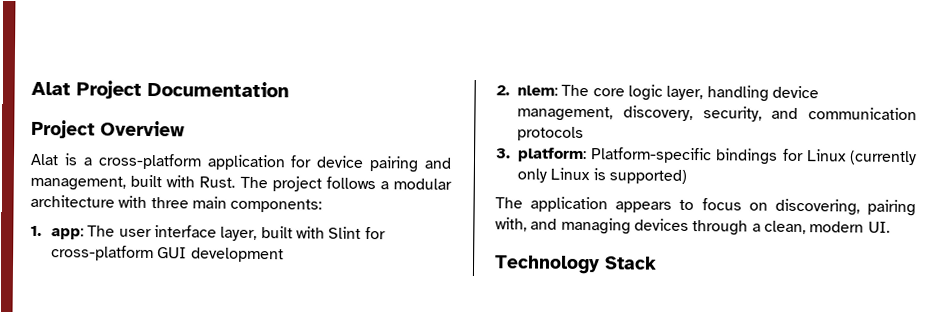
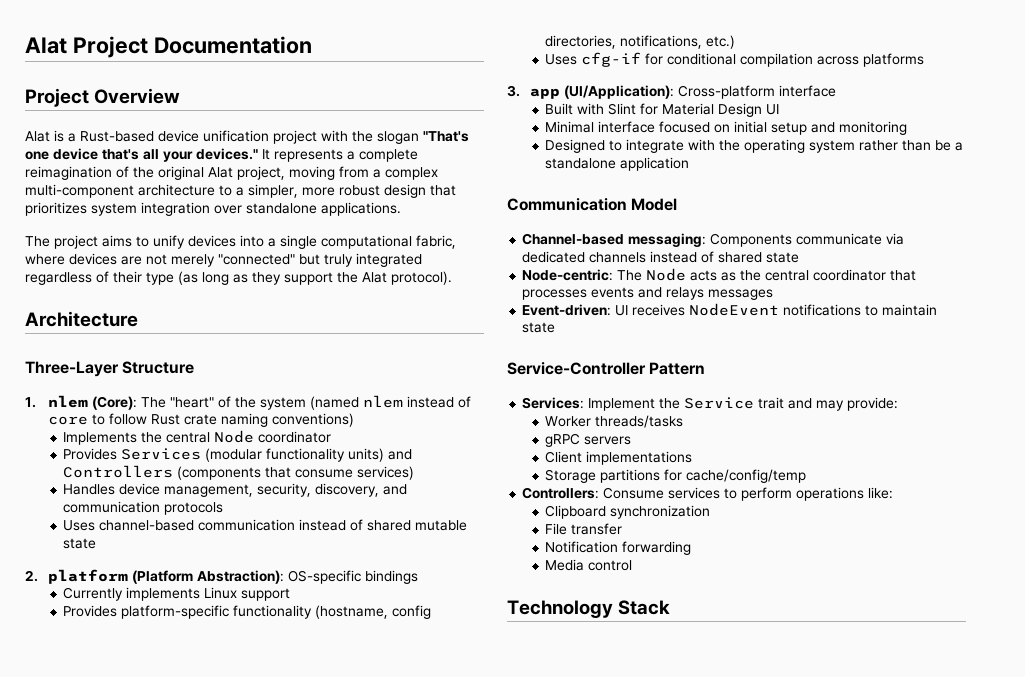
[97,153,452,173] [30,174,452,192] [30,194,323,213] [30,225,386,242] [51,245,284,263] [496,84,820,102] [517,105,917,122] [517,126,585,142] [496,147,917,166] [517,167,687,184] [495,196,916,217] [495,217,890,236] cross-platform application for device pairing and management, built with Rust. The project follows a modular architecture with three main components: // 1. app: The user interface layer, built with Slint for cross-platform GUI development // 2. nlem: The core logic layer, handling device management, discovery, security, and communication protocols // 3. platform: Platform-specific bindings for Linux (currently only Linux is supported) // The application appears to focus on discovering, pairing with, and managing devices through a clean, modern UI. -> [80,130,469,144] [25,148,418,162] [25,166,438,180] [25,184,456,198] [25,202,401,216] [25,235,456,249] [25,253,422,267] [25,271,452,285] [25,311,138,327] [25,361,195,377] [25,395,471,410] [47,413,354,427] [63,430,332,445] [63,448,413,462] [63,465,415,480] [63,483,408,497] [63,501,224,515] [63,519,468,531] [63,538,97,549] [25,569,418,584] [63,587,291,601] [63,605,432,619] [545,35,736,49] [545,52,925,67] [507,85,836,99] [545,103,780,117] [545,121,908,135] [545,139,964,153] [545,157,690,171] [507,198,678,211] [522,233,905,247] [522,251,800,263] [522,268,917,281] [522,287,774,300] [522,303,938,316] [522,322,556,333] [507,362,706,375] [522,397,899,411] [545,415,684,428] [545,433,632,447] [545,451,693,465] [545,469,807,483] [522,487,894,501] [545,505,711,519] [545,523,623,535] [545,541,692,555] [545,559,633,571] Rust-based device unification project with the slogan "That's one device that's all your devices." It represents a complete reimagination of the original Alat project, moving from a complex multi-component architecture to a simpler, more robust design that prioritizes system integration over standalone applications. // The project aims to unify devices into a single computational fabric, where devices are not merely "connected" but truly integrated regardless of their type (as long as they support the Alat protocol). // Architecture // Three-Layer Structure // 1. nlem (Core): The "heart" of the system (named nlem instead of core to follow Rust crate naming conventions) // Implements the central Node coordinator // Provides Services (modular functionality units) and Controllers (components that consume services) // Handles device management, security, discovery, and communication protocols // Uses channel-based communication instead of shared mutable state // 2. platform (Platform Abstraction): OS-specific bindings // Currently implements Linux support // Provides platform-specific functionality (hostname, config directories, notifications, etc.) // Uses cfg-if for conditional compilation across platforms // 3. app (UI/Application): Cross-platform interface // Built with Slint for Material Design UI // Minimal interface focused on initial setup and monitoring // Designed to integrate with the operating system rather than be a standalone application // Communication Model // Channel-based messaging: Components communicate via dedicated channels instead of shared state // Node-centric: The Node acts as the central coordinator that processes events and relays messages // Event-driven: UI receives NodeEvent notifications to maintain state // Service-Controller Pattern // Services: Implement the Service trait and may provide: // Worker threads/tasks // gRPC servers // Client implementations // Storage partitions for cache/config/temp // Controllers: Consume services to perform operations like: // Clipboard synchronization // File transfer // Notification forwarding // Media control

